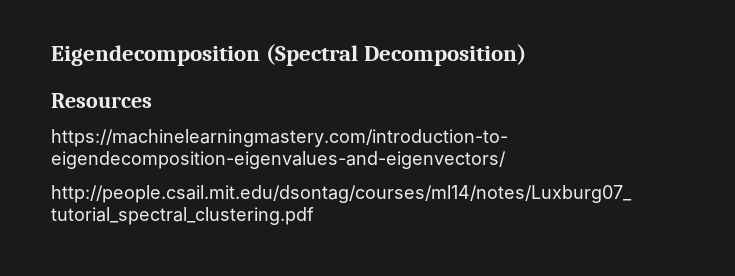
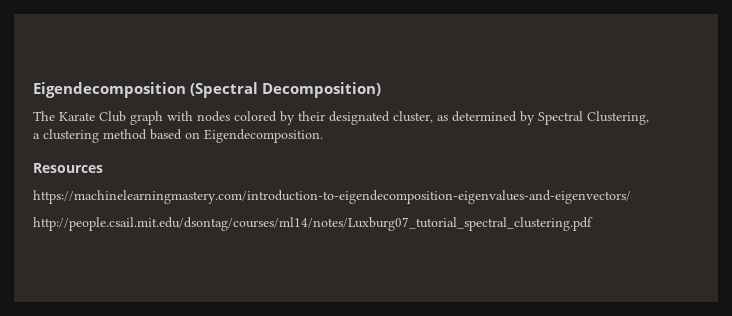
(527, 55) none -> [33,111,649,125] [33,129,323,143] // The Karate Club graph with nodes colored by their designated cluster, as determined by Spectral Clustering, a clustering method based on Eigendecomposition.

